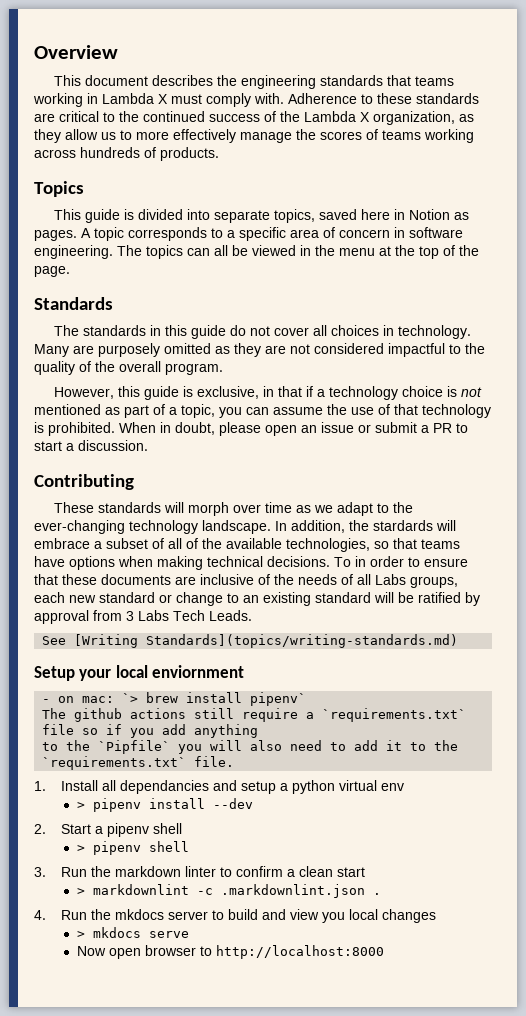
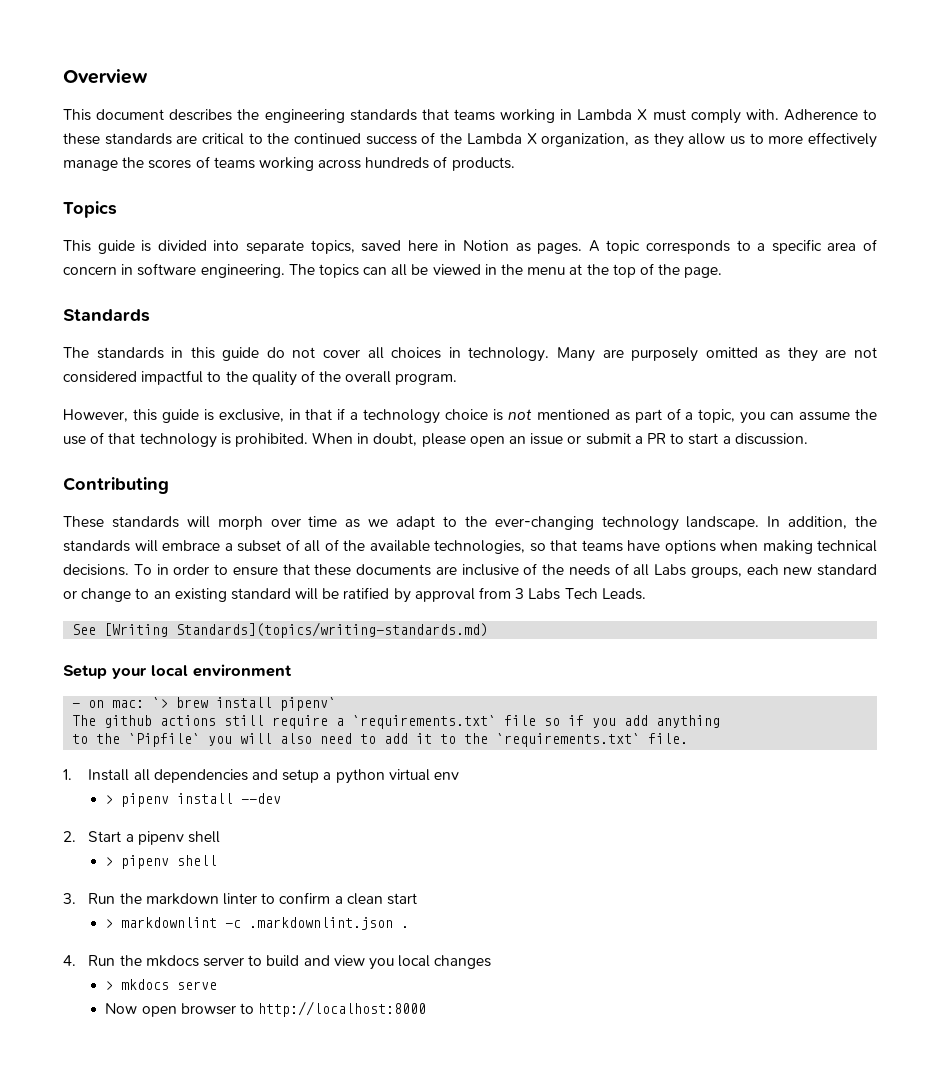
[373,520,433,531] stardards -> [63,540,130,552] standards
[152,665,245,678] enviornment -> [193,664,292,677] environment
[120,780,210,794] dependancies -> [153,769,248,783] dependencies

